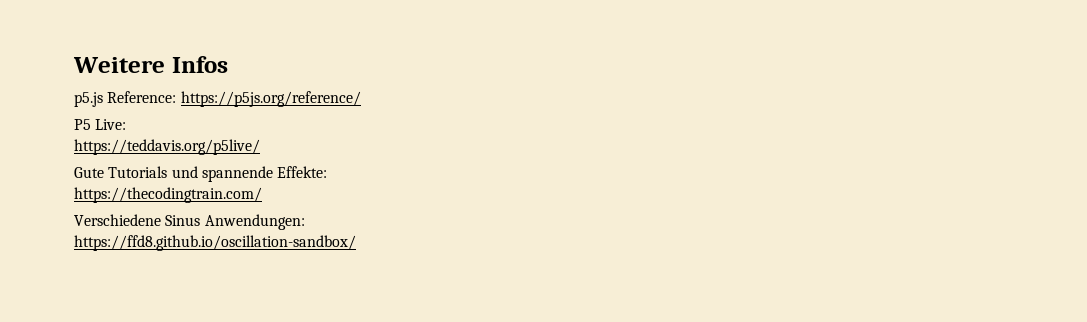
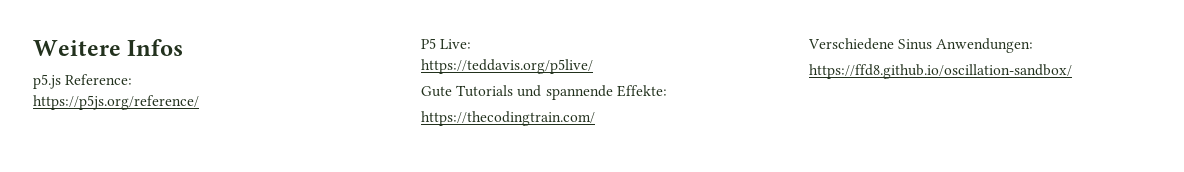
(177, 97) none -> (133, 79) //

